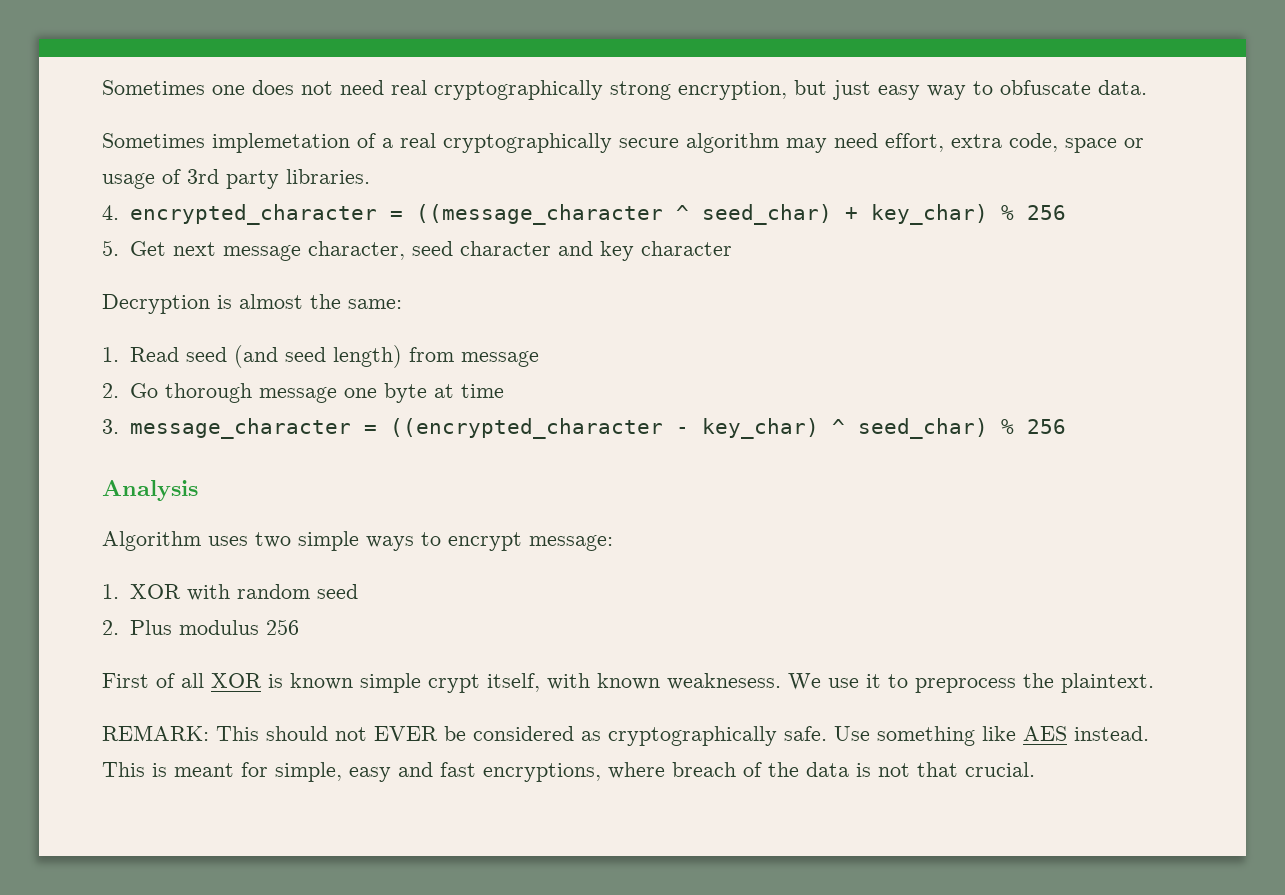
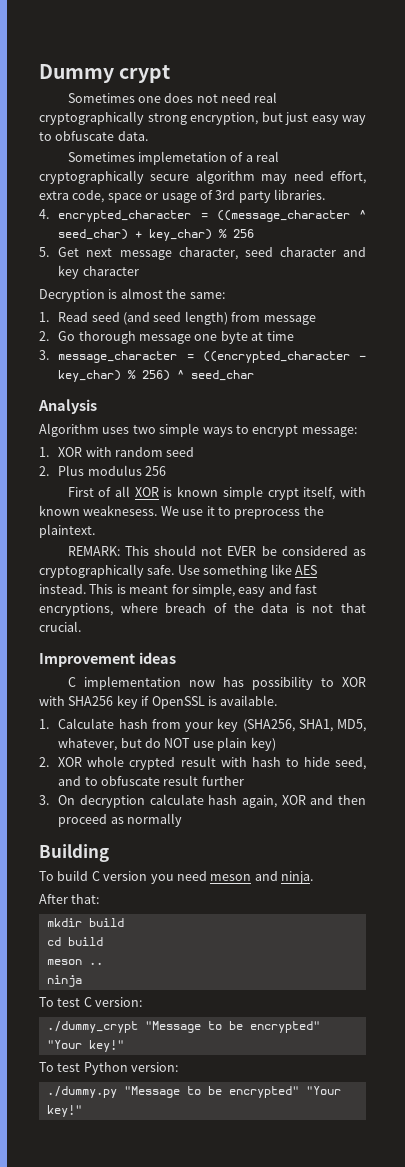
(102, 87) none -> [39,64,171,83] Dummy crypt //
[831,418,1066,439] ^ seed_char) % 256 -> [128,370,255,381] % 256) ^ seed_char
(1035, 769) none -> [39,652,176,667] [67,676,367,690] [39,695,278,709] [39,718,366,732] [58,737,276,751] [39,756,367,770] [58,775,244,786] [39,794,366,808] [58,813,183,827] [39,844,109,862] [39,870,313,884] [39,894,100,904] [46,918,124,927] [46,937,103,946] [46,959,103,965] [46,975,82,987] [39,997,143,1007] [46,1021,320,1033] [46,1040,124,1052] [39,1062,179,1075] [46,1086,341,1098] [46,1105,82,1117] // Improvement ideas // C implementation now has possibility to XOR with SHA256 key if OpenSSL is available. // 1. Calculate hash from your key (SHA256, SHA1, MD5, whatever, but do NOT use plain key) // 2. XOR whole crypted result with hash to hide seed, and to obfuscate result further // 3. On decryption calculate hash again, XOR and then proceed as normally // Building // To build C version you need meson and ninja. // After that: // mkdir build // cd build // meson .. // ninja // To test C version: // ./dummy_crypt "Message to be encrypted" "Your key!" // To test Python version: // ./dummy.py "Message to be encrypted" "Your key!"

